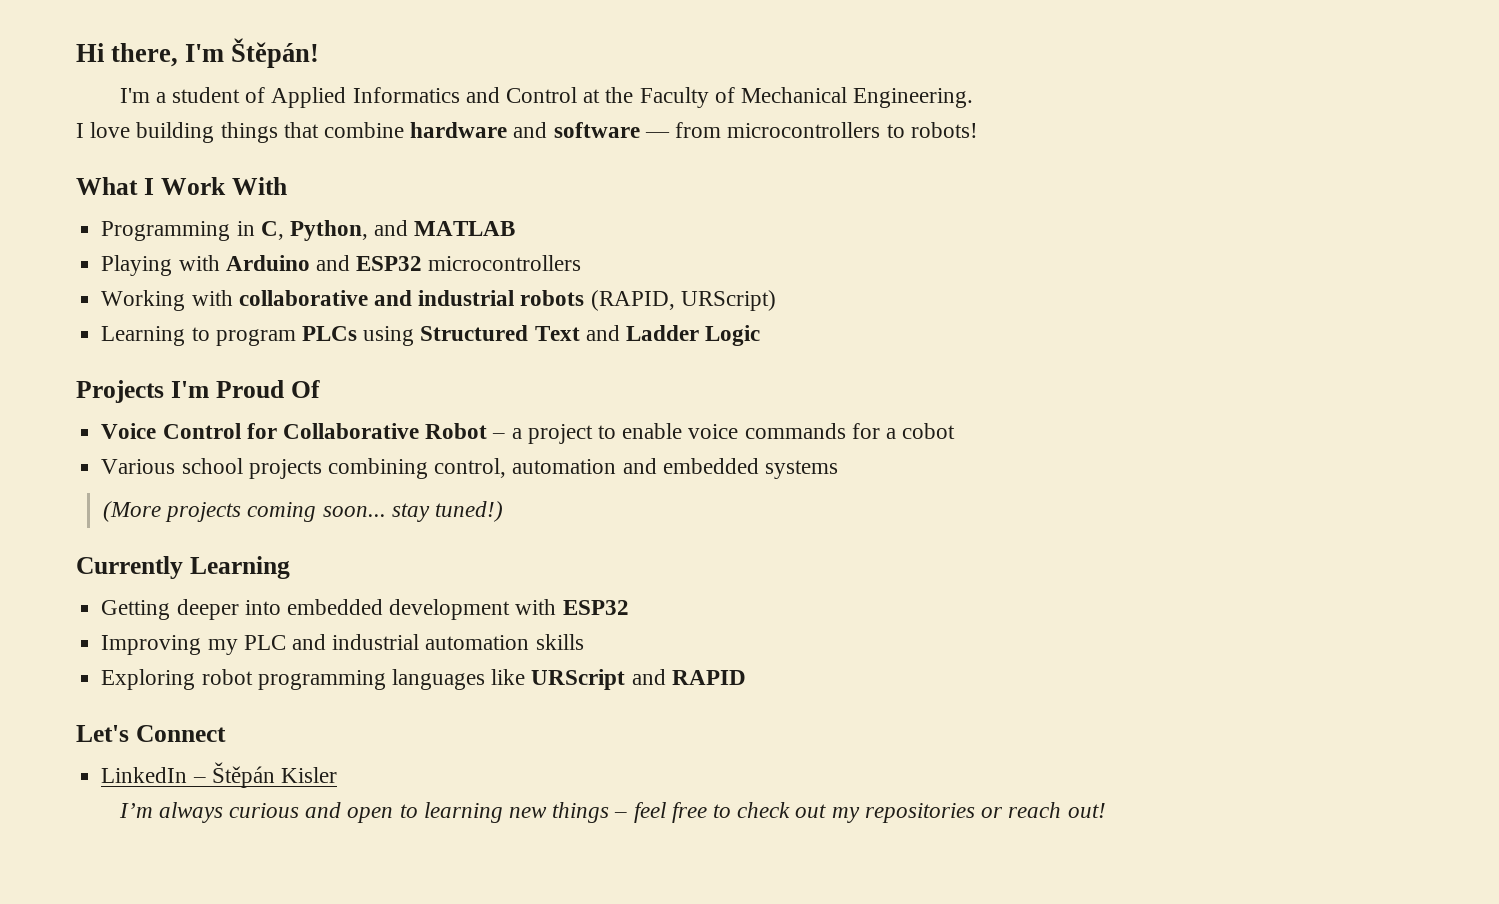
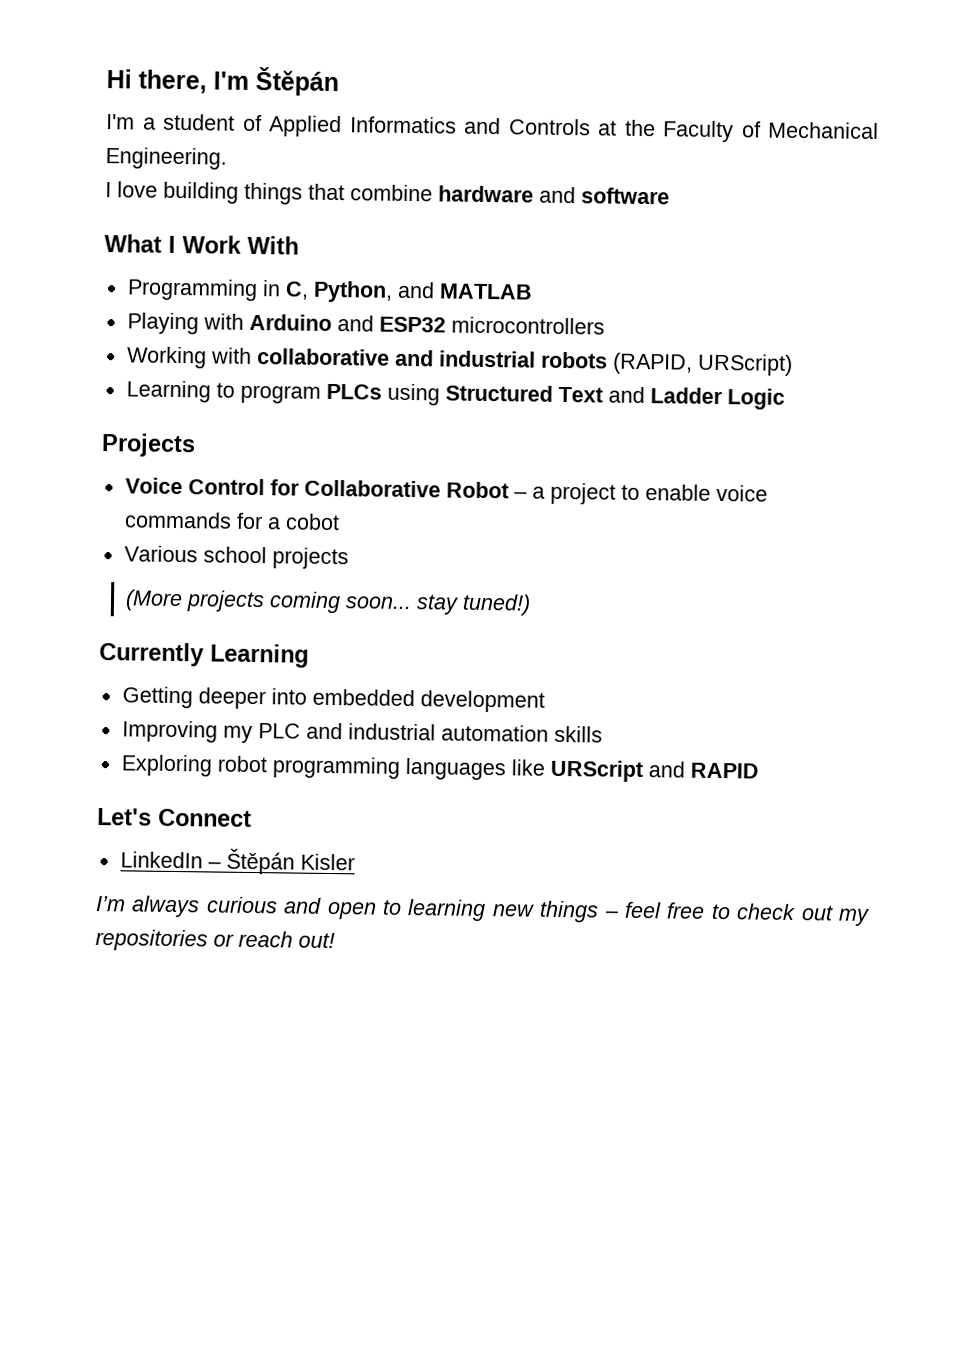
[231,38,320,68] Štěpán! -> [255,66,339,97] Štěpán
[505,87,577,103] Control -> [508,118,591,136] Controls
[644,122,978,138] — from microcontrollers to robots! -> (670, 196) none
[170,380,320,398] I'm Proud Of -> (196, 445) none
[327,458,838,479] combining control, automation and embedded systems -> (349, 558) none
[515,599,629,615] with ESP32 -> (545, 701) none

